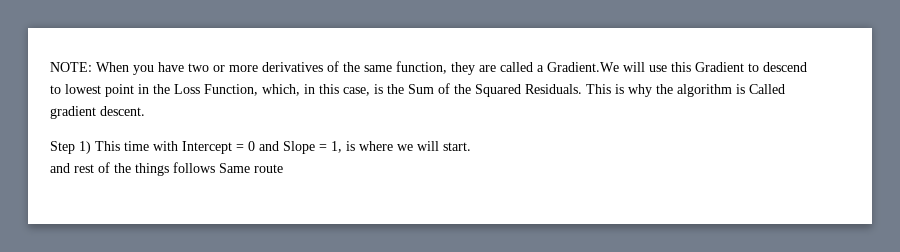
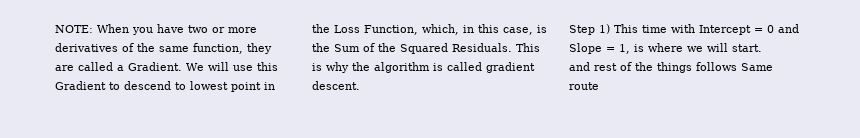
[547,62,619,72] Gradient.We -> [128,62,204,71] Gradient. We
[749,84,785,94] Called -> [447,62,482,71] called

